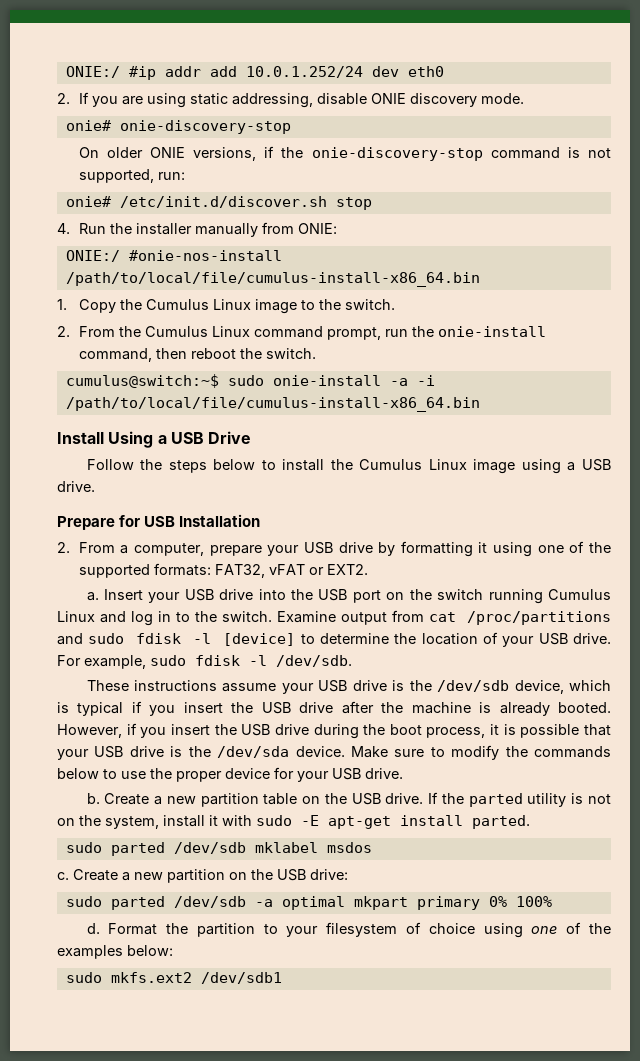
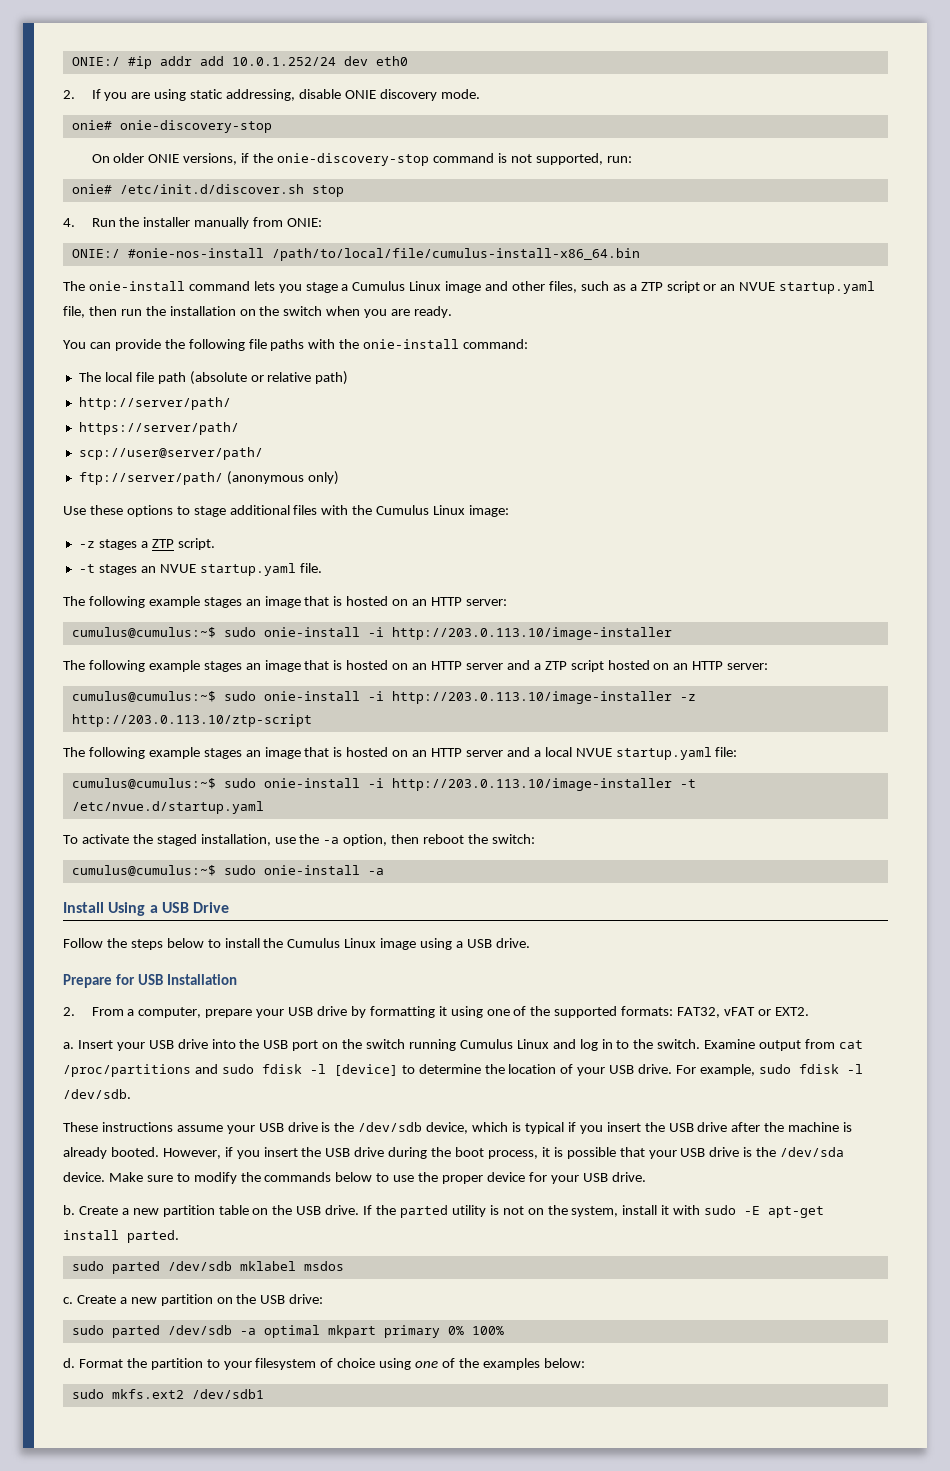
[57,299,395,314] [57,326,546,340] [78,348,152,362] 1. Copy the Cumulus Linux image to the switch. // 2. From the Cumulus Linux command prompt, run the onie-install command, -> [63,281,876,294] [63,306,453,318] [63,339,529,351] [78,371,349,385] [78,397,231,410] [78,422,239,435] [78,447,263,460] [78,471,339,485] [63,505,510,517] [78,538,215,550] [78,563,322,576] [63,596,507,608] [71,627,672,640] [63,660,769,672] [71,691,696,704] [71,714,312,727] [63,747,738,760] [71,778,696,791] [71,801,264,814] [63,834,388,846] The onie-install command lets you stage a Cumulus Linux image and other files, such as a ZTP script or an NVUE startup.yaml file, then run the installation on the switch when you are ready. // You can provide the following file paths with the onie-install command: // The local file path (absolute or relative path) // http://server/path/ // https://server/path/ // scp://user@server/path/ // ftp://server/path/ (anonymous only) // Use these options to stage additional files with the Cumulus Linux image: // -z stages a ZTP script. // -t stages an NVUE startup.yaml file. // The following example stages an image that is hosted on an HTTP server: // cumulus@cumulus:~$ sudo onie-install -i http://203.0.113.10/image-installer // The following example stages an image that is hosted on an HTTP server and a ZTP script hosted on an HTTP server: // cumulus@cumulus:~$ sudo onie-install -i http://203.0.113.10/image-installer -z http://203.0.113.10/ztp-script // The following example stages an image that is hosted on an HTTP server and a local NVUE startup.yaml file: // cumulus@cumulus:~$ sudo onie-install -i http://203.0.113.10/image-installer -t /etc/nvue.d/startup.yaml // To activate the staged installation, use the -a option,
[265,348,316,359] [65,374,219,388] switch. // cumulus@switch:~$ -> [491,834,535,844] [71,865,216,876] switch: // cumulus@cumulus:~$
[416,375,435,386] [65,397,480,412] -i /path/to/local/file/cumulus-install-x86_64.bin -> (384, 871) none

